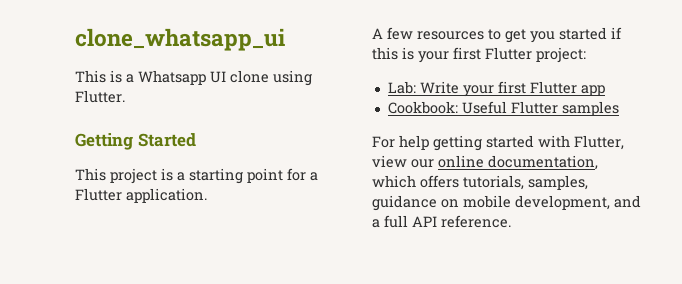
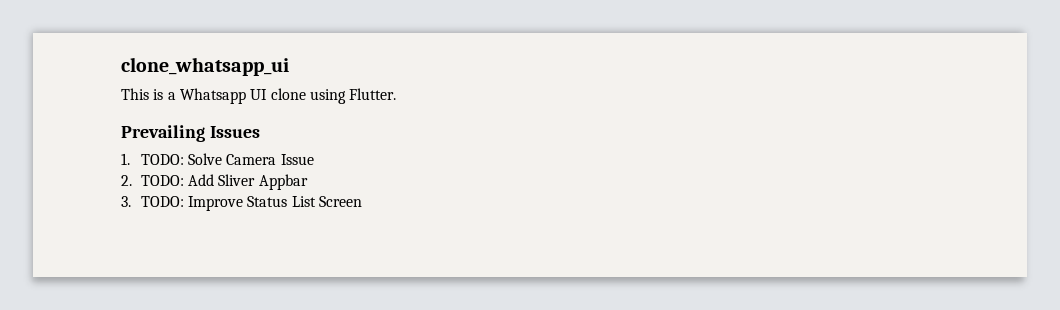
[75,133,196,150] [75,168,318,184] [75,188,207,203] [372,27,622,43] [372,47,586,63] [387,81,605,97] [387,101,619,116] [372,135,624,151] [372,155,598,170] [372,175,588,190] [372,195,641,211] [372,215,511,228] Getting Started // This project is a starting point for a Flutter application. // A few resources to get you started if this is your first Flutter project: // Lab: Write your first Flutter app // Cookbook: Useful Flutter samples // For help getting started with Flutter, view our online documentation, which offers tutorials, samples, guidance on mobile development, and a full API reference. -> [121,125,260,142] [121,153,314,165] [121,174,308,190] [121,196,362,211] Prevailing Issues // 1. TODO: Solve Camera Issue // 2. TODO: Add Sliver Appbar // 3. TODO: Improve Status List Screen

